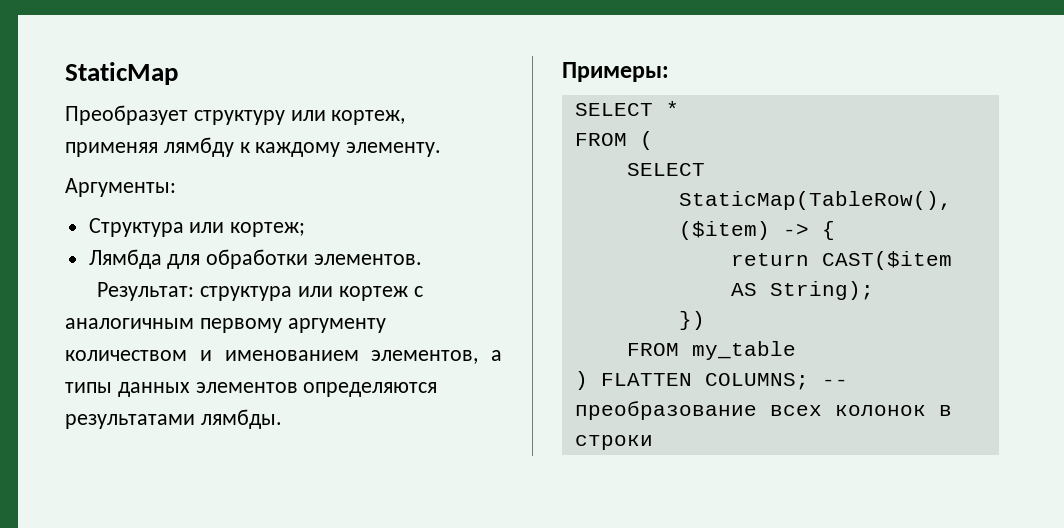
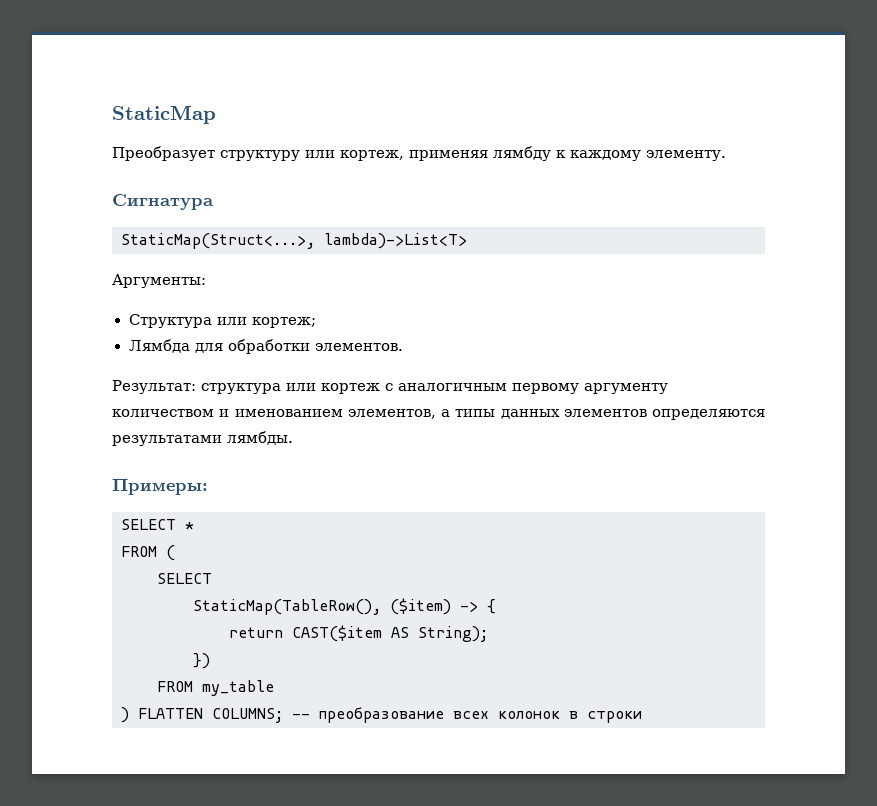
(442, 149) none -> [112,194,214,210] [121,233,467,249] // Сигнатура // StaticMap(Struct<...>, lambda)->List<T>

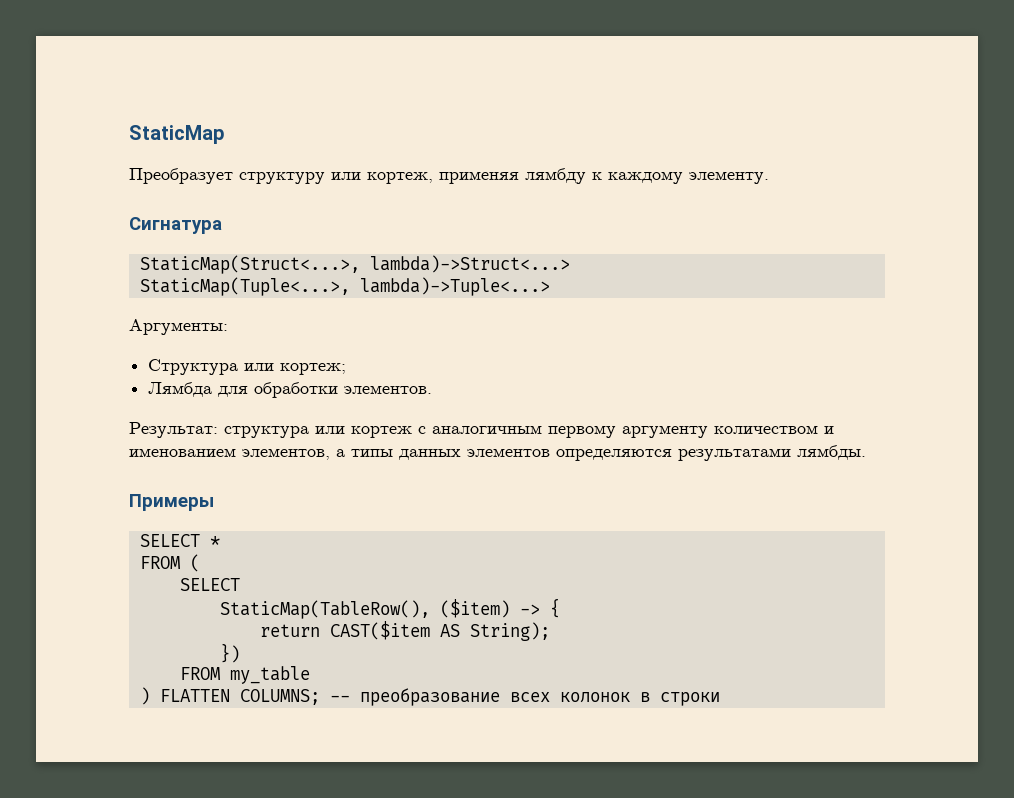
[324,233,467,249] lambda)->List<T> -> [369,255,570,273] [139,277,550,296] lambda)->Struct<...> // StaticMap(Tuple<...>, lambda)->Tuple<...>
[112,479,208,495] Примеры: -> [129,494,214,511] Примеры

